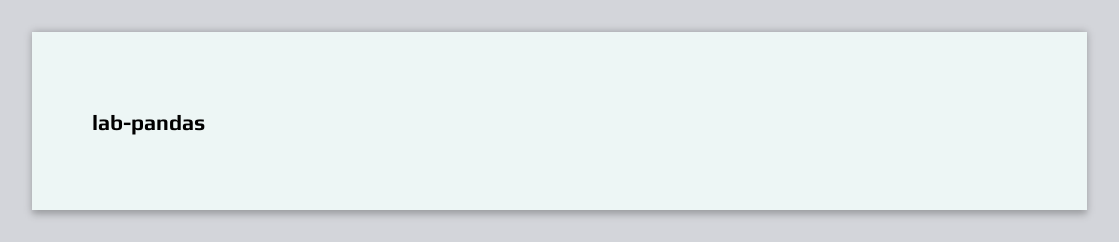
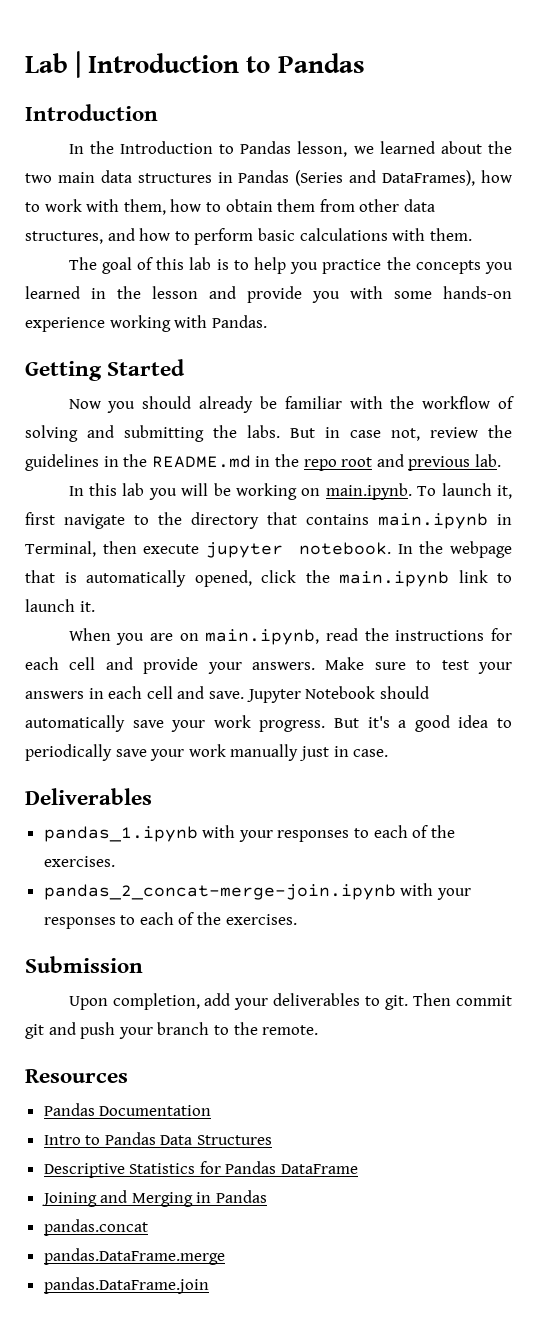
[92,114,205,135] lab-pandas -> [25,51,365,78] [25,104,158,121] [68,141,512,157] [25,170,513,186] [25,199,435,215] [25,228,472,245] [68,257,514,274] [25,286,512,303] [25,315,267,332] [25,359,186,381] [68,396,514,413] [25,425,512,442] [25,454,501,471] [68,483,512,500] [25,512,512,529] [25,541,512,558] [25,570,512,587] [25,599,95,612] [68,628,512,645] [25,657,512,674] [25,686,429,703] [25,715,513,732] [25,744,389,761] [25,788,152,805] [43,825,455,842] [43,856,115,867] [43,883,471,900] [43,912,297,929] [25,956,143,973] [68,993,512,1010] [25,1022,319,1039] [25,1069,128,1083] [43,1103,212,1116] [43,1132,273,1145] [43,1161,359,1178] [41,1190,268,1207] [43,1219,148,1236] [43,1248,225,1265] [43,1277,209,1294] Lab | Introduction to Pandas // Introduction // In the Introduction to Pandas lesson, we learned about the two main data structures in Pandas (Series and DataFrames), how to work with them, how to obtain them from other data structures, and how to perform basic calculations with them. // The goal of this lab is to help you practice the concepts you learned in the lesson and provide you with some hands-on experience working with Pandas. // Getting Started // Now you should already be familiar with the workflow of solving and submitting the labs. But in case not, review the guidelines in the README.md in the repo root and previous lab. // In this lab you will be working on main.ipynb. To launch it, first navigate to the directory that contains main.ipynb in Terminal, then execute jupyter notebook. In the webpage that is automatically opened, click the main.ipynb link to launch it. // When you are on main.ipynb, read the instructions for each cell and provide your answers. Make sure to test your answers in each cell and save. Jupyter Notebook should automatically save your work progress. But it's a good idea to periodically save your work manually just in case. // Deliverables // pandas_1.ipynb with your responses to each of the exercises. // pandas_2_concat-merge-join.ipynb with your responses to each of the exercises. // Submission // Upon completion, add your deliverables to git. Then commit git and push your branch to the remote. // Resources // Pandas Documentation // Intro to Pandas Data Structures // Descriptive Statistics for Pandas DataFrame // Joining and Merging in Pandas // pandas.concat // pandas.DataFrame.merge // pandas.DataFrame.join

